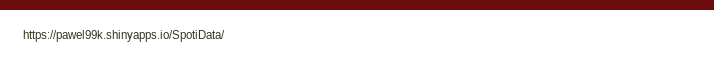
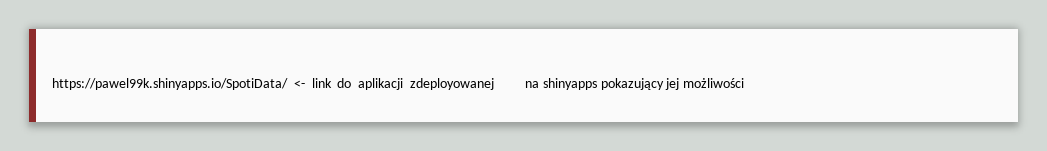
(225, 36) none -> [293,78,745,90] <- link do aplikacji zdeployowanej na shinyapps pokazujący jej możliwości

